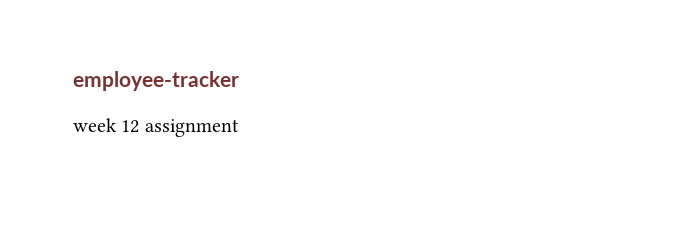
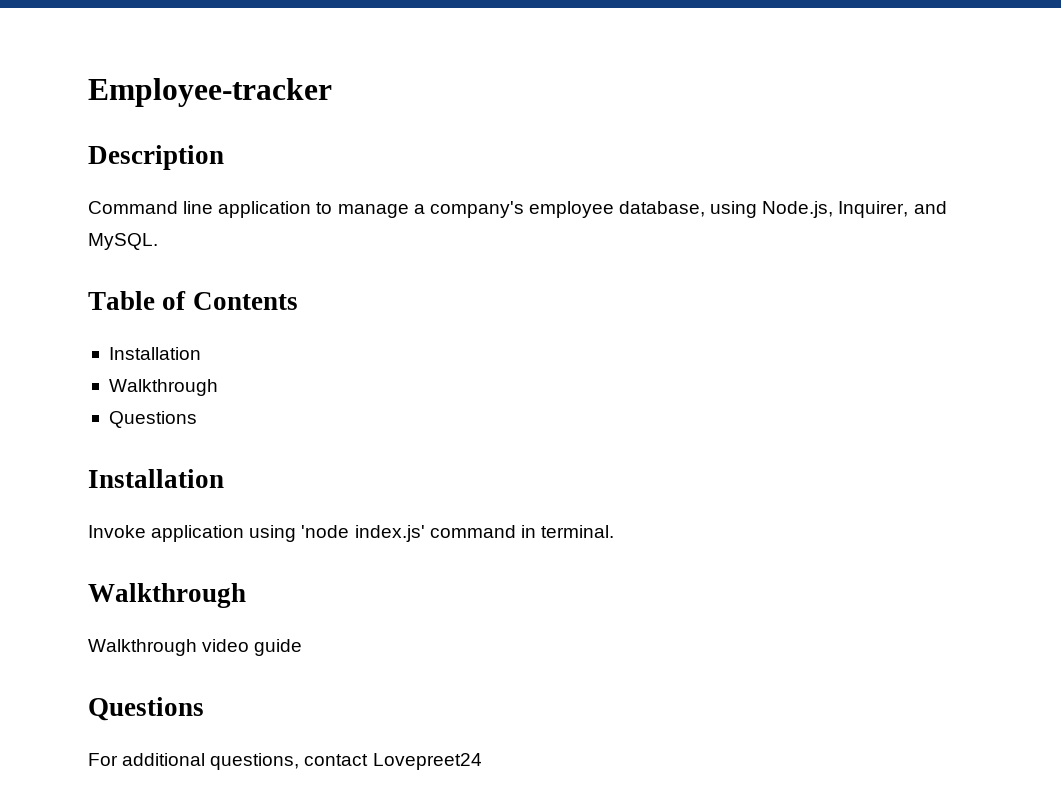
[73,71,239,91] [73,118,239,137] employee-tracker // week 12 assignment -> [88,78,332,107] [88,145,224,170] [88,201,947,218] [88,233,158,250] [88,291,298,310] [108,347,201,360] [108,379,218,396] [108,411,197,428] [88,469,224,488] [88,525,614,542] [88,583,246,608] [88,639,303,656] [88,697,204,721] [88,753,482,770] Employee-tracker // Description // Command line application to manage a company's employee database, using Node.js, Inquirer, and MySQL. // Table of Contents // Installation // Walkthrough // Questions // Installation // Invoke application using 'node index.js' command in terminal. // Walkthrough // Walkthrough video guide // Questions // For additional questions, contact Lovepreet24

